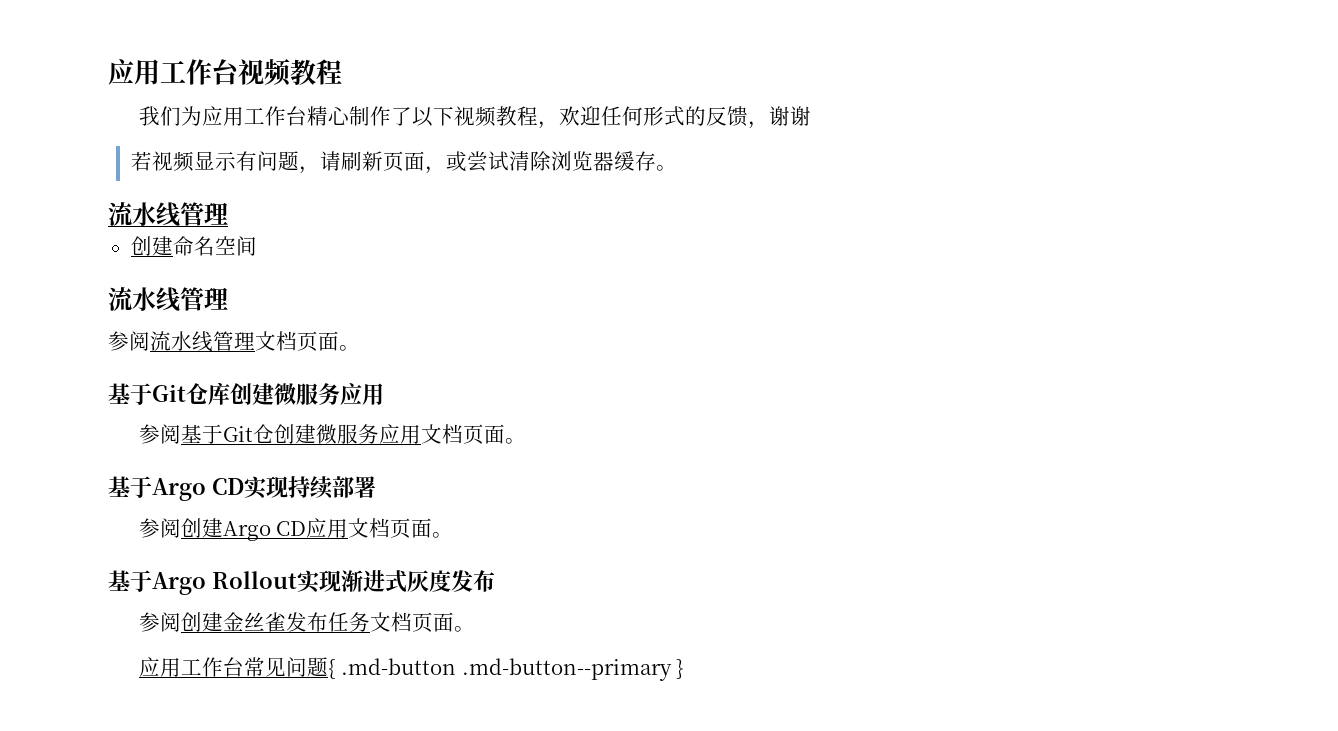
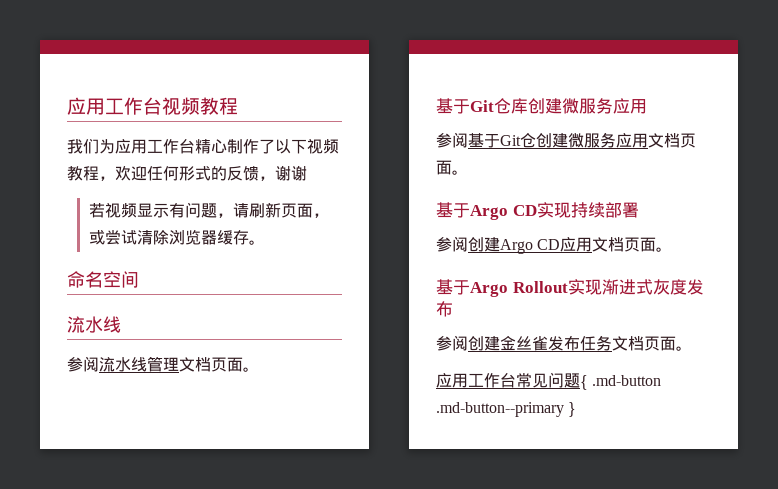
[108,202,228,227] [130,236,173,256] 流水线管理 // 创建 -> (265, 242) none
[180,287,228,311] 管理 -> (121, 324) none

